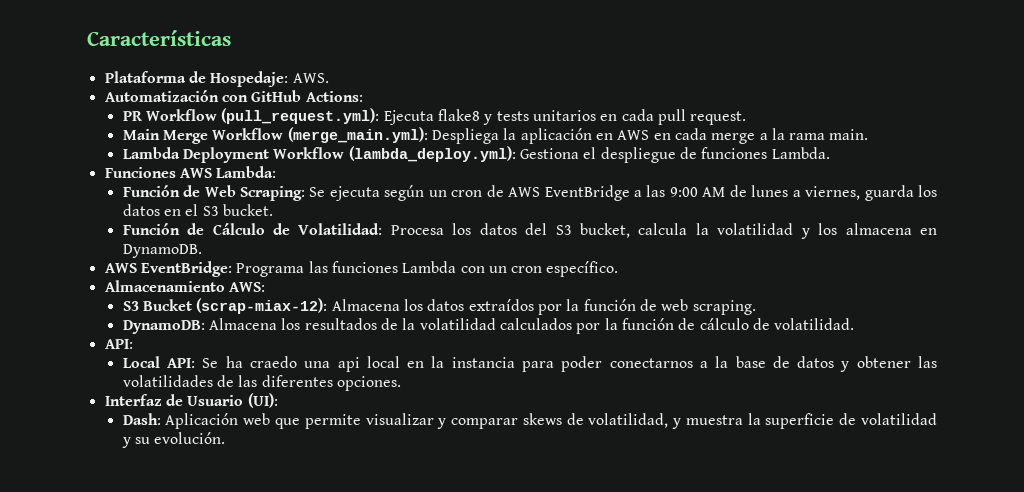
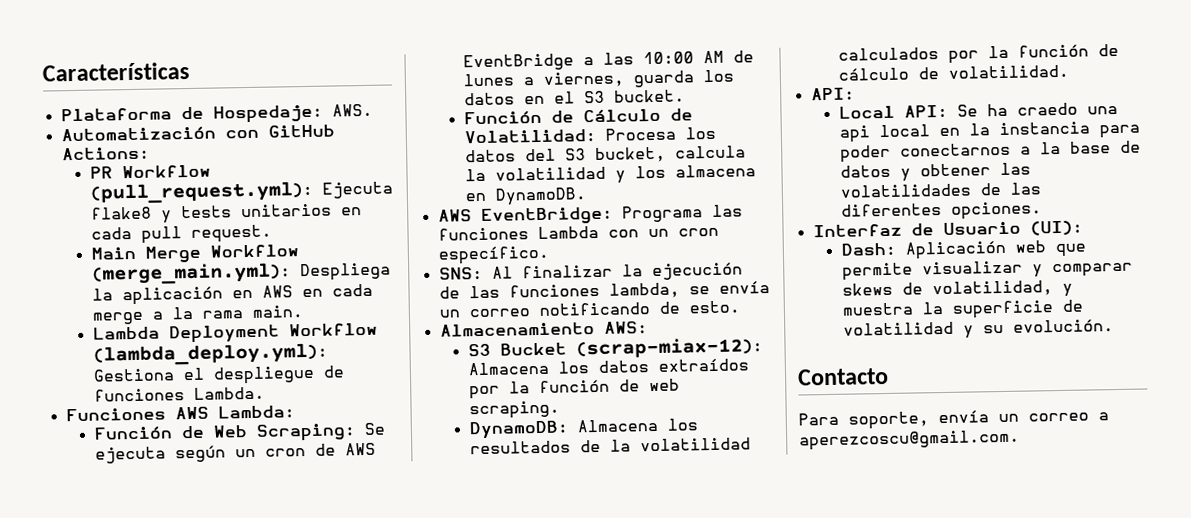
[669,187,698,197] 9:00 -> [642,51,694,65] 10:00
(619, 269) none -> [438,262,743,281] [438,280,770,299] [438,300,740,318] // SNS: Al finalizar la ejecución de las funciones lambda, se envía un correo notificando de esto.
(226, 438) none -> [797,367,889,386] [798,410,1109,430] [799,429,1020,451] // Contacto // Para soporte, envía un correo a aperezcoscu@gmail.com.

